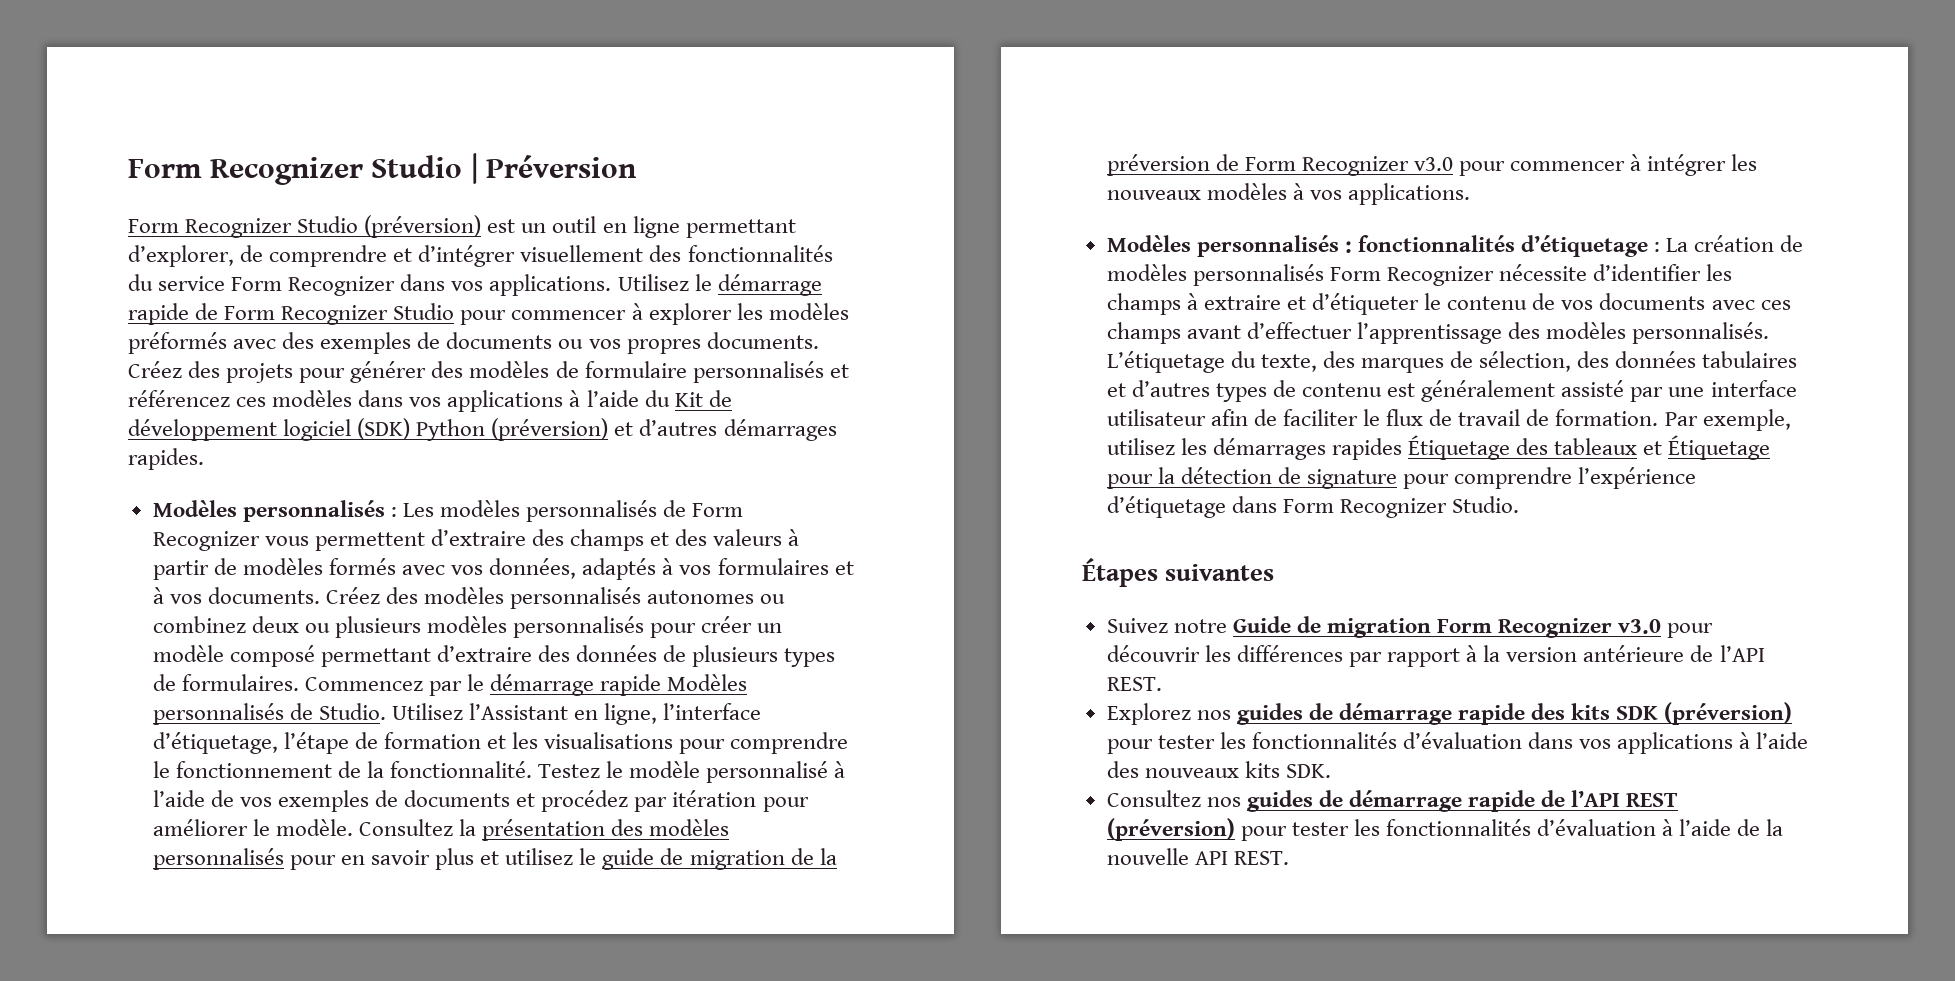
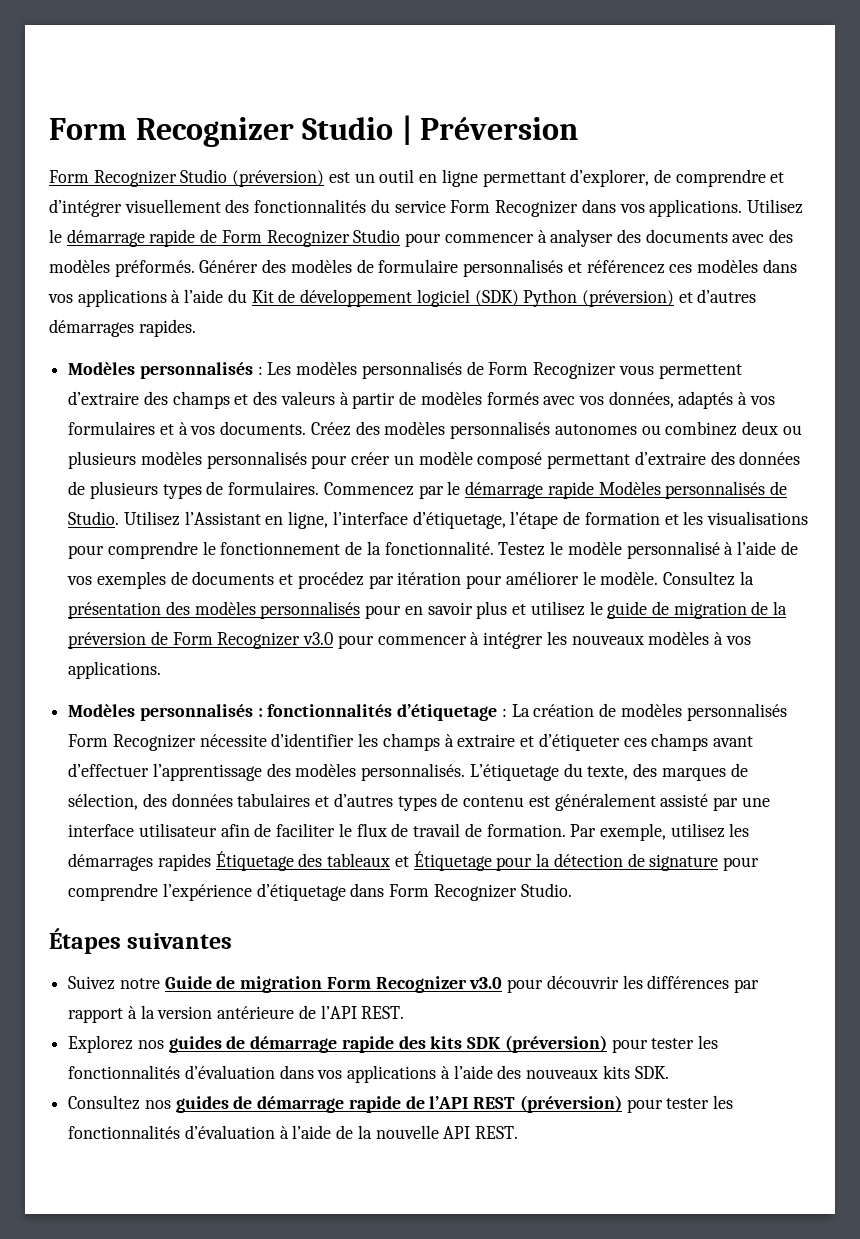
[648,303,849,325] [128,332,819,354] [128,361,427,383] explorer les modèles préformés avec des exemples de documents ou vos propres documents. Créez des projets pour générer -> [550,229,794,247] [49,259,259,277] analyser des documents avec des modèles préformés. Générer
[1424,293,1755,310] le contenu de vos documents avec -> (620, 742) none

